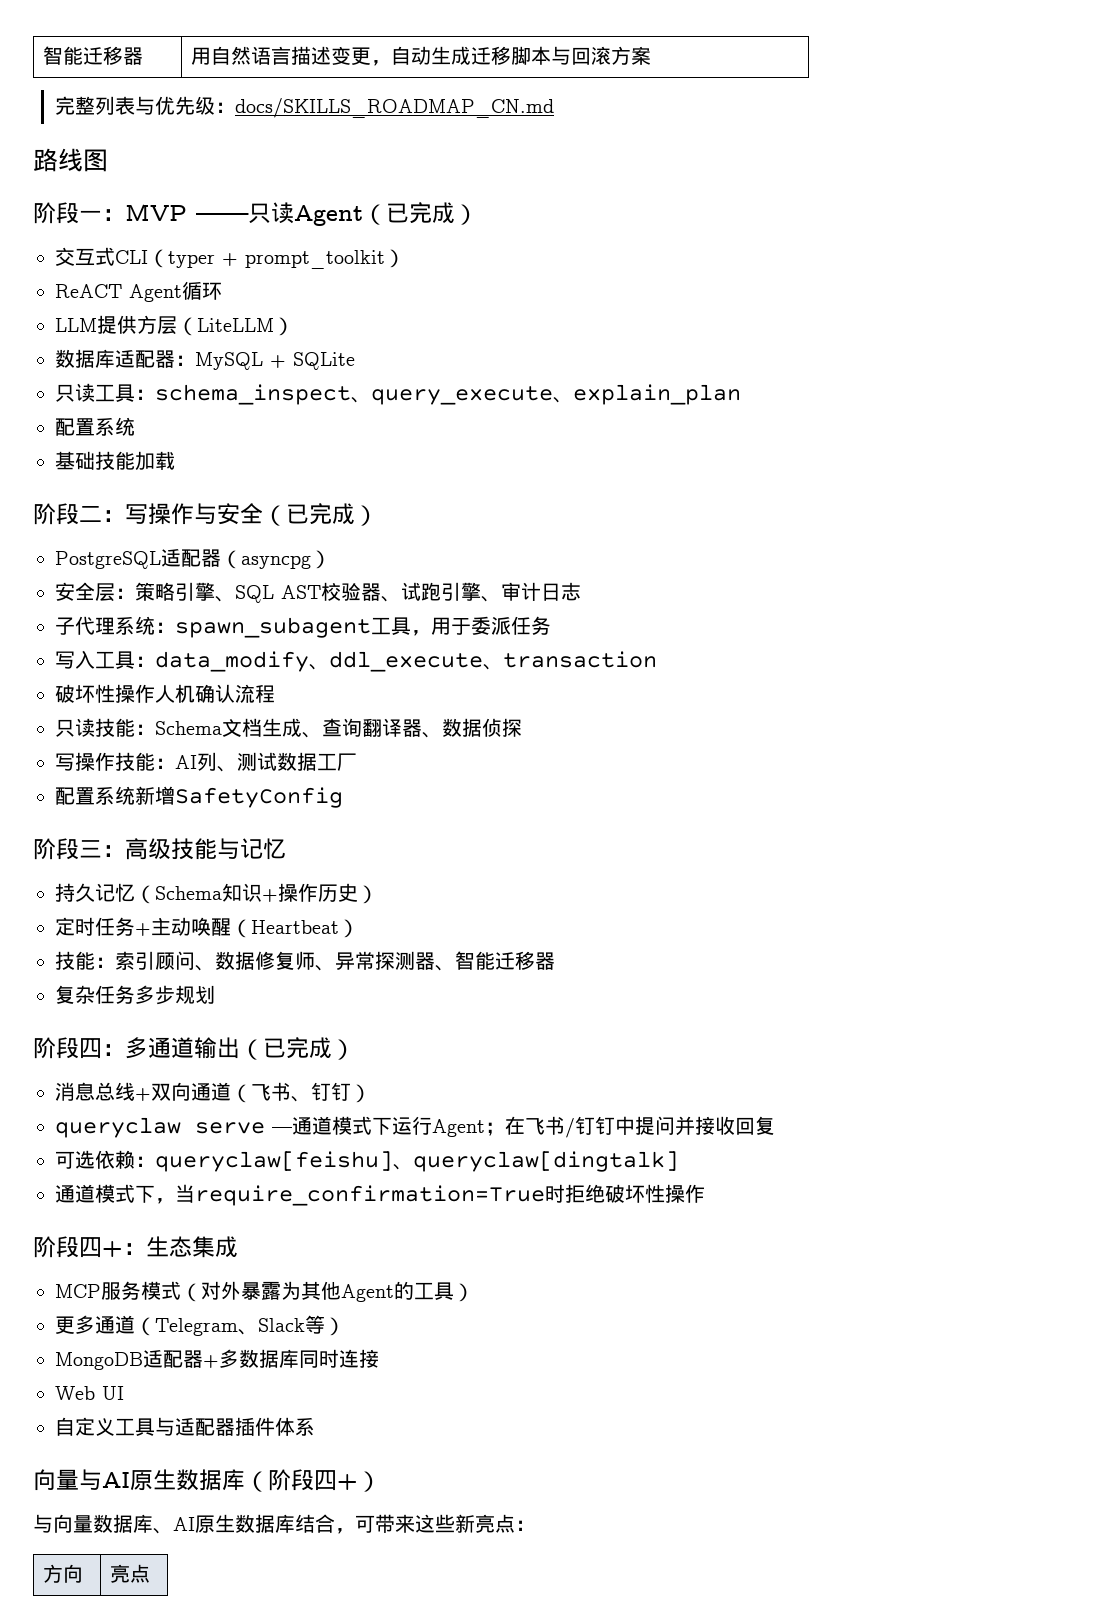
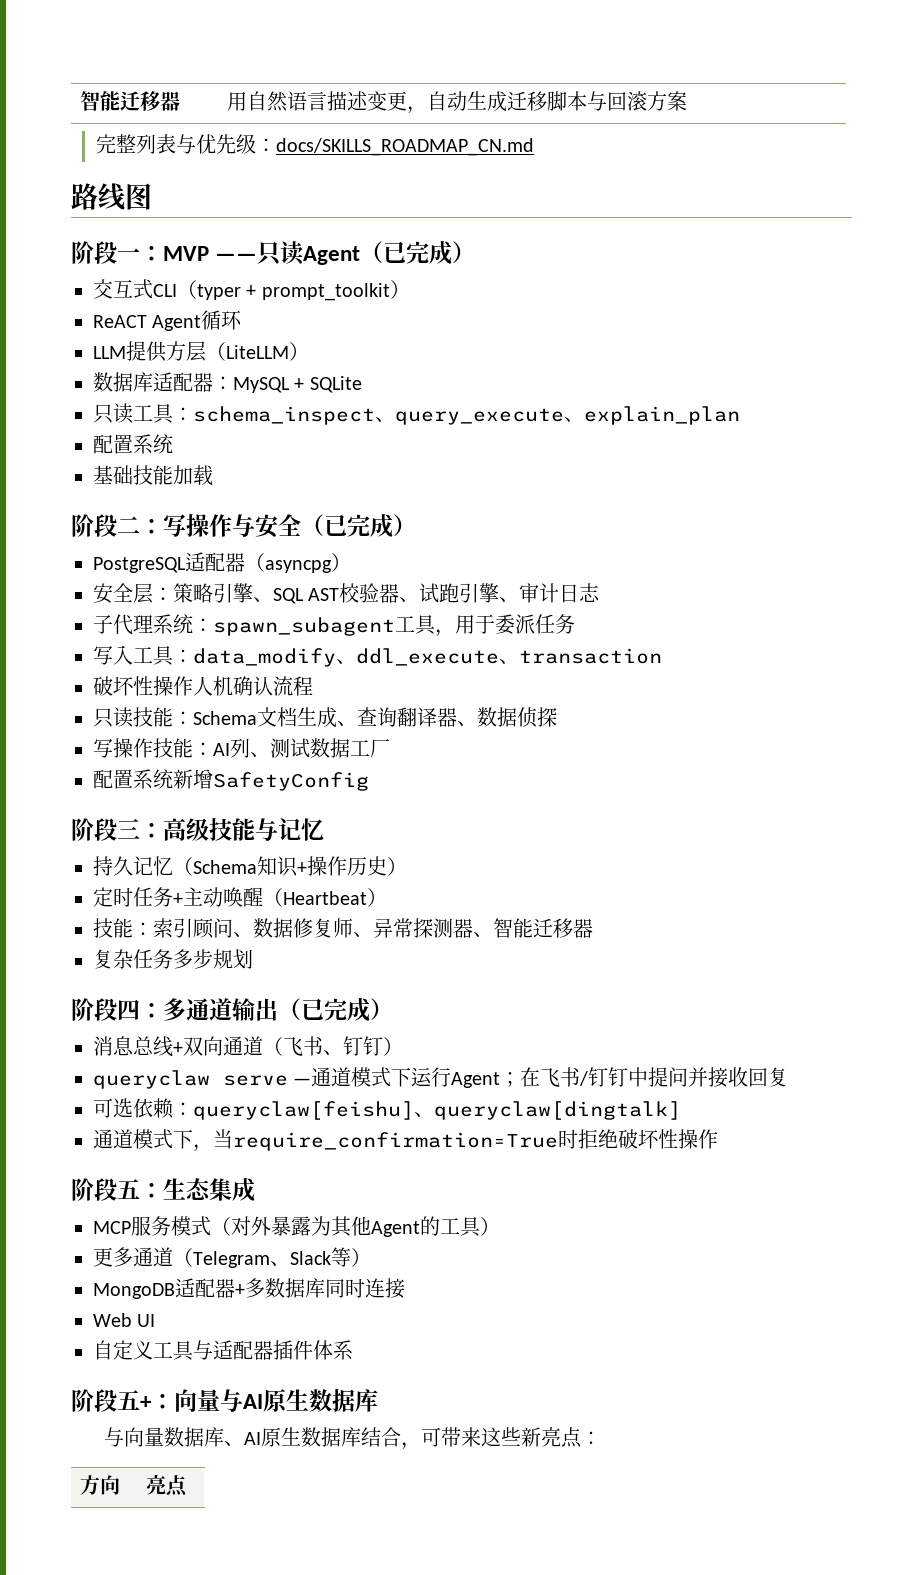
[79,1237,123,1258] 四+ -> [117,1179,140,1199] 五
(315, 1426) none -> [71,1389,174,1412] 阶段五+：
[245,1469,381,1492] （阶段四+） -> (378, 1400) none

